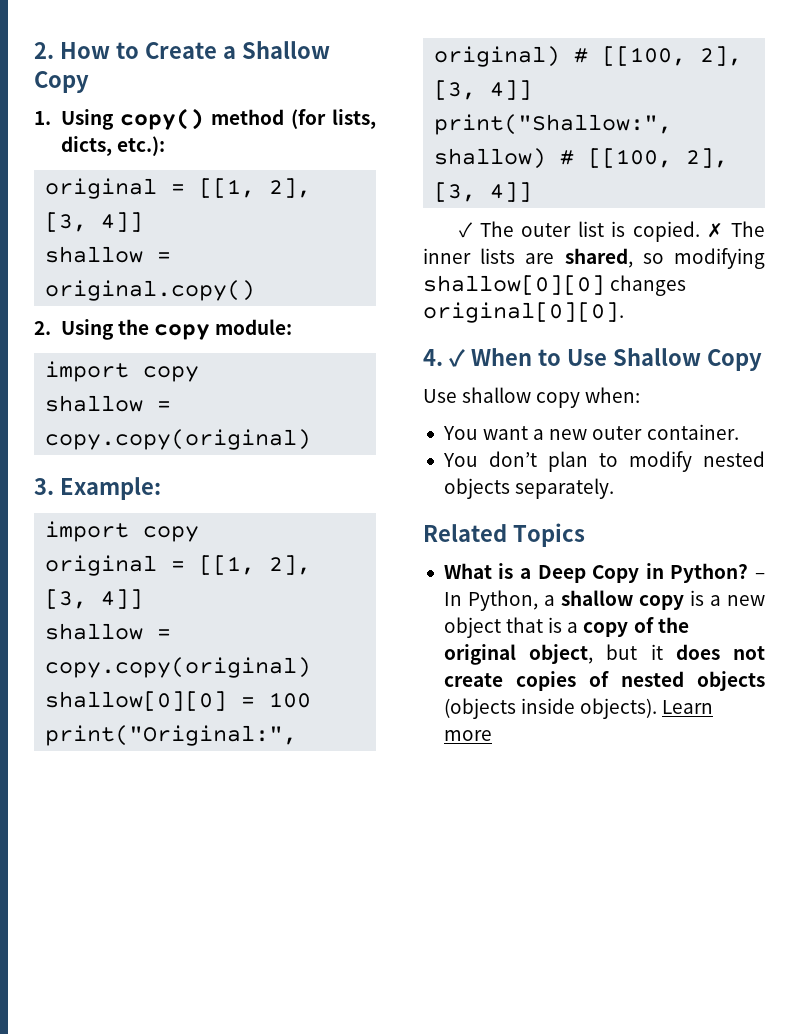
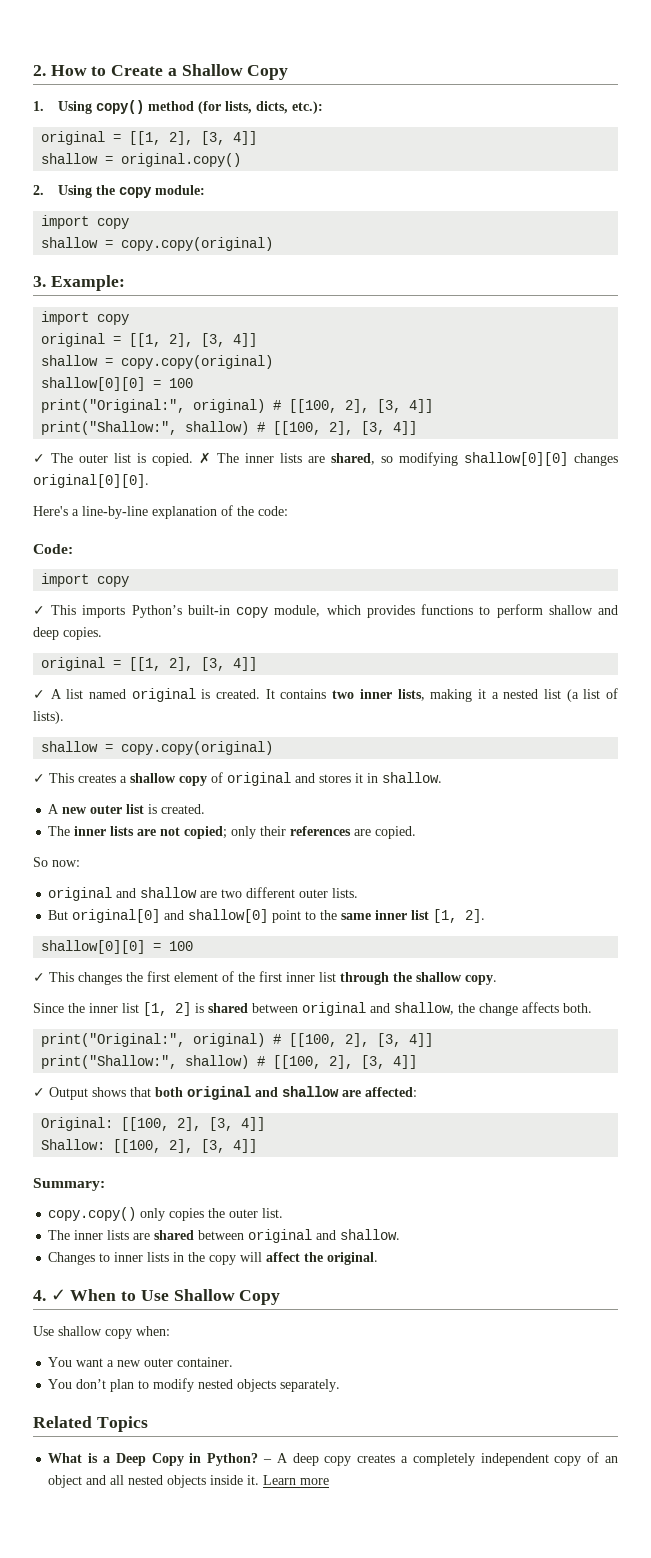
(624, 312) none -> [33,505,288,519] [33,544,73,554] [41,573,130,587] [33,604,618,618] [33,627,102,640] [41,657,258,671] [33,688,618,702] [33,711,64,724] [41,741,274,755] [33,772,442,786] [48,804,206,814] [48,826,417,839] [33,857,80,867] [48,887,359,901] [48,909,486,923] [41,940,194,954] [33,971,497,985] [33,1002,592,1016] [41,1033,434,1047] [41,1055,418,1069] [33,1086,417,1100] [41,1117,266,1131] [41,1139,258,1153] [33,1178,105,1191] [48,1207,284,1221] [48,1229,401,1243] [48,1252,379,1265] // Here's a line-by-line explanation of the code: // Code: // import copy // ✓ This imports Python’s built-in copy module, which provides functions to perform shallow and deep copies. // original = [[1, 2], [3, 4]] // ✓ A list named original is created. It contains two inner lists, making it a nested list (a list of lists). // shallow = copy.copy(original) // ✓ This creates a shallow copy of original and stores it in shallow. // A new outer list is created. // The inner lists are not copied; only their references are copied. // So now: // original and shallow are two different outer lists. // But original[0] and shallow[0] point to the same inner list [1, 2]. // shallow[0][0] = 100 // ✓ This changes the first element of the first inner list through the shallow copy. // Since the inner list [1, 2] is shared between original and shallow, the change affects both. // print("Original:", original) # [[100, 2], [3, 4]] // print("Shallow:", shallow) # [[100, 2], [3, 4]] // ✓ Output shows that both original and shallow are affected: // Original: [[100, 2], [3, 4]] // Shallow: [[100, 2], [3, 4]] // Summary: // copy.copy() only copies the outer list. // The inner lists are shared between original and shallow. // Changes to inner lists in the copy will affect the original.
[443,590,765,611] [443,617,689,638] [443,644,765,665] [443,671,765,691] [443,698,658,719] In Python, a shallow copy is a new object that is a copy of the original object, but it does not create copies of nested objects (objects inside objects). -> [276,1452,618,1466] [48,1475,260,1488] A deep copy creates a completely independent copy of an object and all nested objects inside it.

